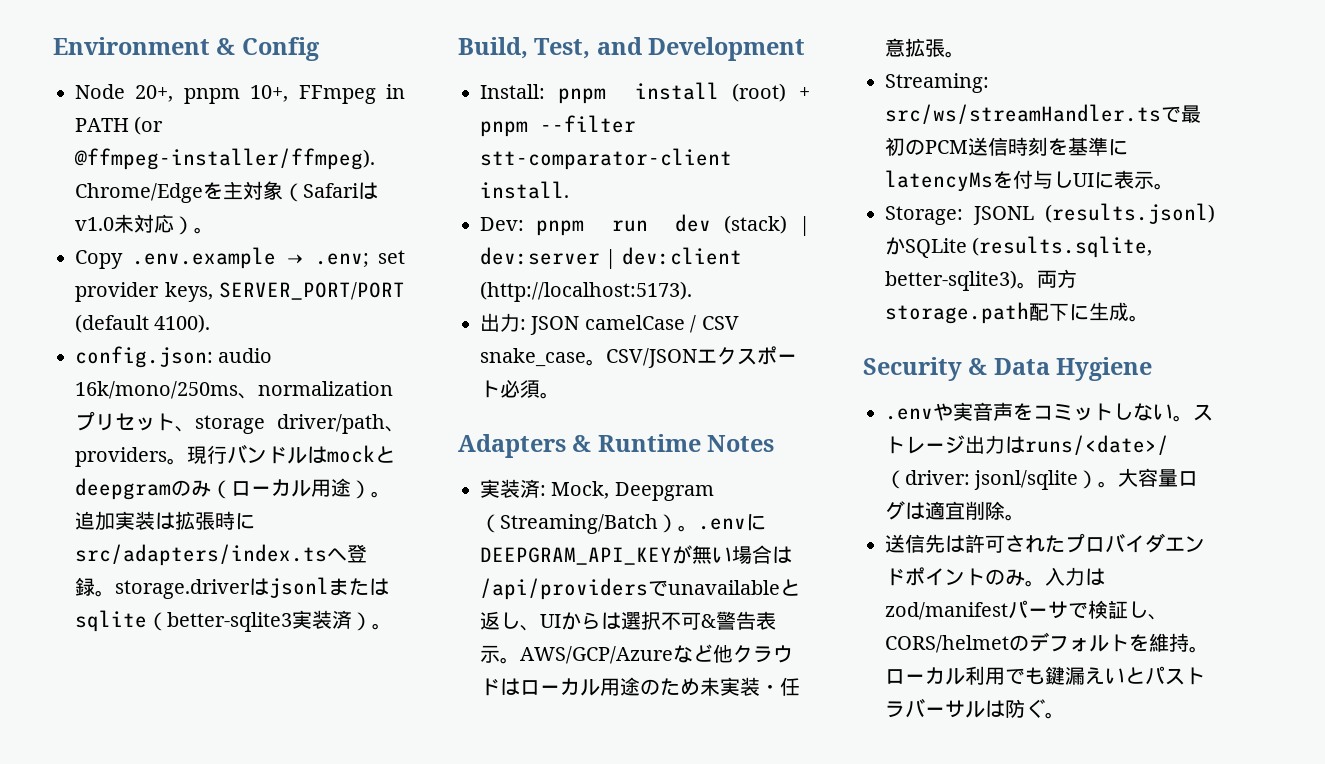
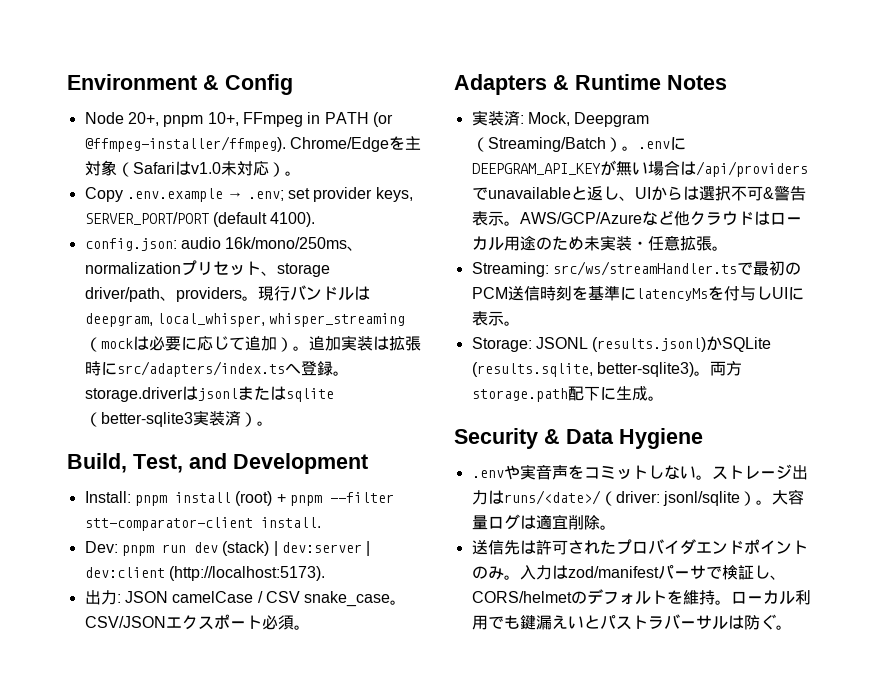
[327,445,395,463] [75,478,351,500] mockとdeepgramのみ（ローカル用途 -> [84,313,406,327] [84,336,277,352] deepgram, local_whisper, whisper_streaming（mockは必要に応じて追加

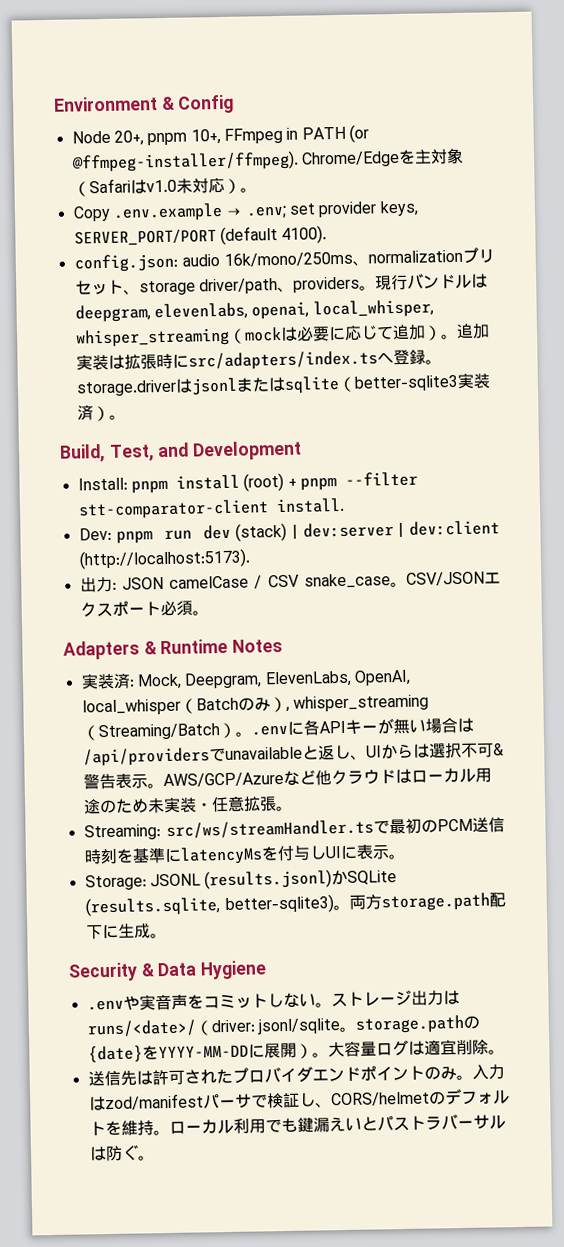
(153, 320) none -> [153,301,310,321] elevenlabs, openai,
[574,112,650,127] Deepgram -> [184,669,411,689] [81,694,429,716] Deepgram, ElevenLabs, OpenAI, local_whisper（Batchのみ）, whisper_streaming
[471,163,601,175] DEEPGRAM_API_KEY -> [302,719,378,736] 各APIキー
(740, 498) none -> [338,1014,480,1034] [87,1042,297,1063] 。storage.pathの{date}をYYYY-MM-DDに展開

